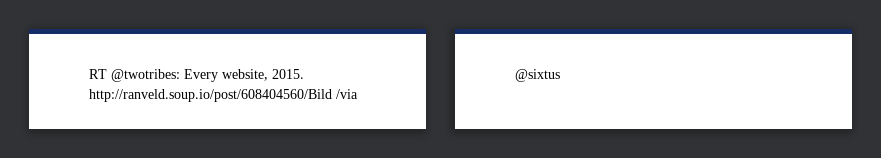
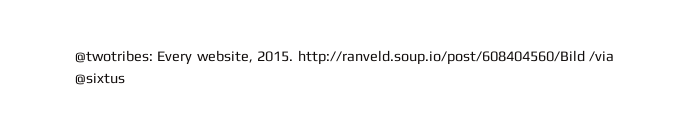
[89,69,107,79] RT -> (75, 56) none

